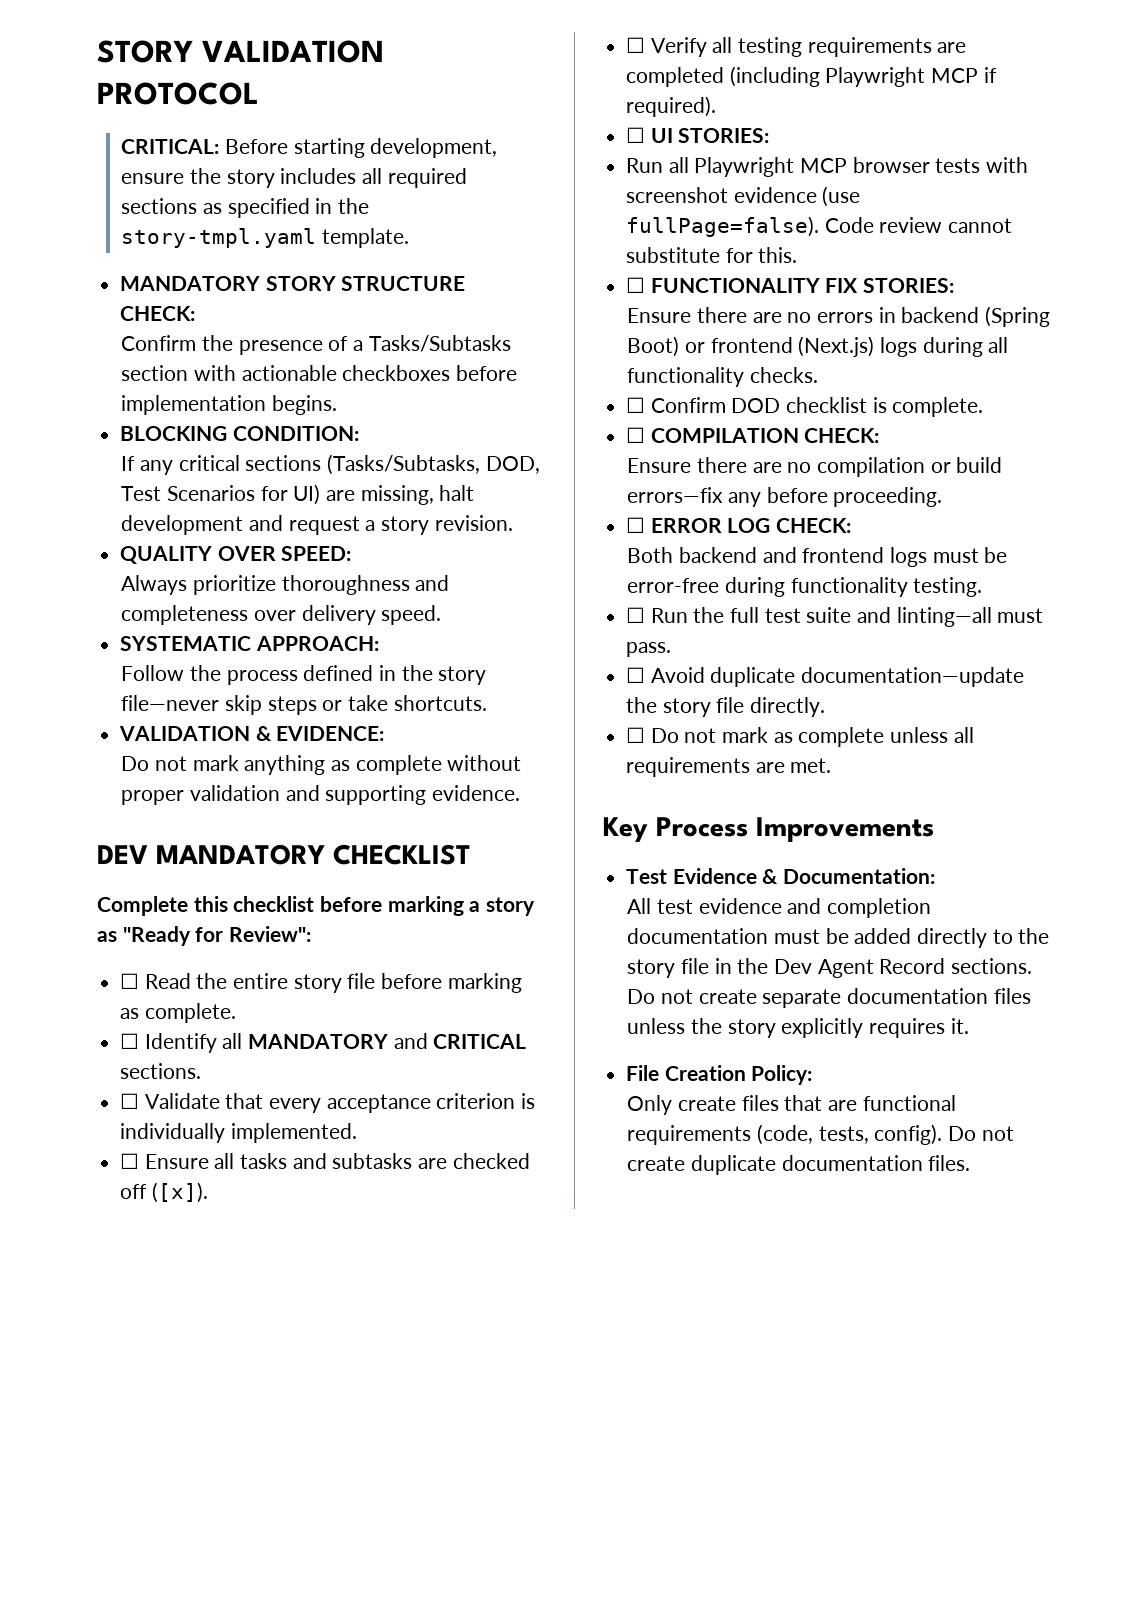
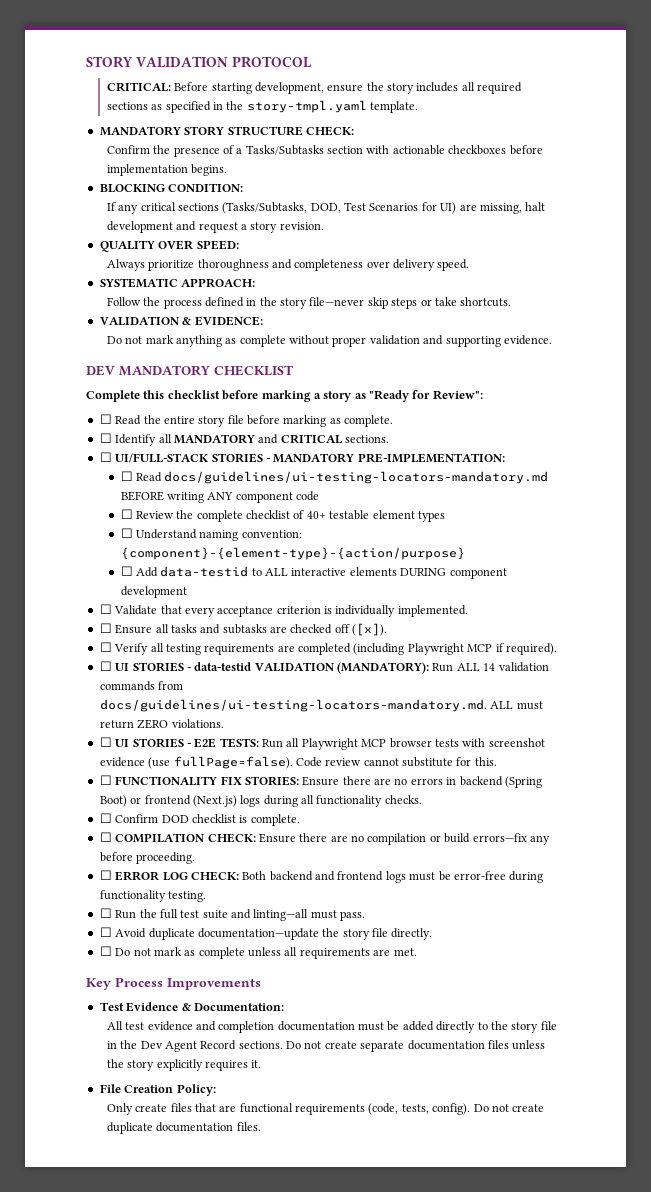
(202, 1071) none -> [99,452,505,463] [120,471,549,484] [120,491,320,503] [120,509,445,522] [120,528,302,541] [120,547,465,560] [120,566,507,579] [120,586,187,598] // ☐ UI/FULL-STACK STORIES - MANDATORY PRE-IMPLEMENTATION: // ☐ Read docs/guidelines/ui-testing-locators-mandatory.md BEFORE writing ANY component code // ☐ Review the complete checklist of 40+ testable element types // ☐ Understand naming convention: {component}-{element-type}-{action/purpose} // ☐ Add data-testid to ALL interactive elements DURING component development
[678,128,770,143] STORIES: // -> [132,662,549,674] [99,681,184,691] [99,699,543,712] [99,719,224,729] [99,737,259,748] STORIES - data-testid VALIDATION (MANDATORY): Run ALL 14 validation commands from docs/guidelines/ui-testing-locators-mandatory.md. ALL must return ZERO violations. // ☐ UI STORIES - E2E TESTS:
(955, 285) // -> (299, 781) none
(880, 435) // -> (256, 838) none
(852, 525) // -> (239, 876) none

